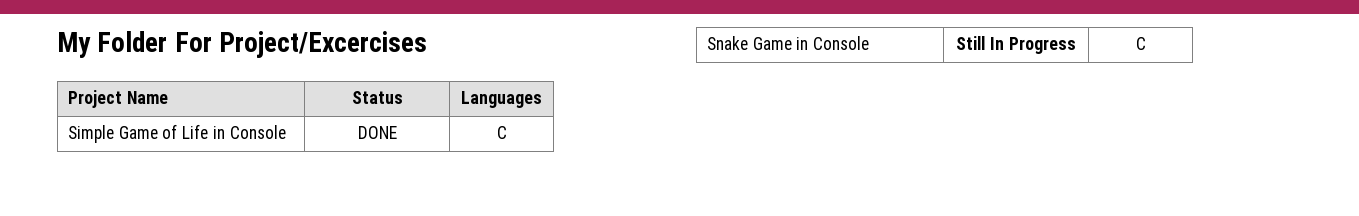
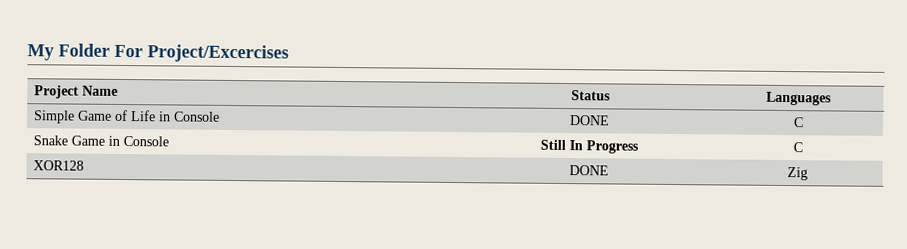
(1146, 43) none -> [33,160,85,171] [569,165,609,176] [787,167,808,181] // XOR128 | DONE | Zig

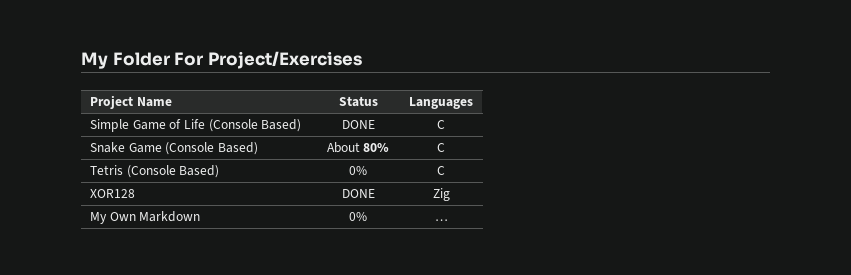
[147,44,289,63] Project/Excercises -> [207,51,362,69] Project/Exercises
[159,111,221,122] in Console -> [208,119,302,132] (Console Based)
[108,135,170,147] [540,139,639,154] in Console | Still In Progress -> [165,142,258,155] [326,142,390,153] [437,143,445,152] [90,165,220,178] [349,166,367,175] (Console Based) | About 80% | C // Tetris (Console Based) | 0%
(808, 174) none -> [90,211,201,224] [349,212,367,221] [434,219,448,221] // My Own Markdown | 0% | …

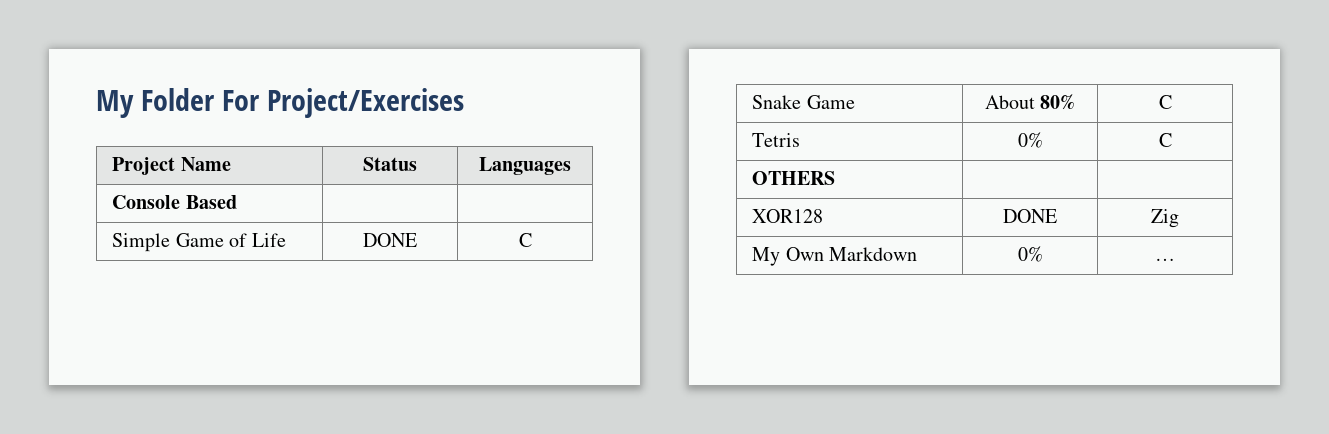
(473, 103) none -> [112,195,237,209] // Console Based | |
[208,119,302,132] (Console Based) -> (286, 240) none
[165,142,258,155] (Console Based) -> (855, 102) none
[126,165,220,178] (Console Based) -> (801, 140) none
(445, 170) none -> [752,171,836,185] // OTHERS | |

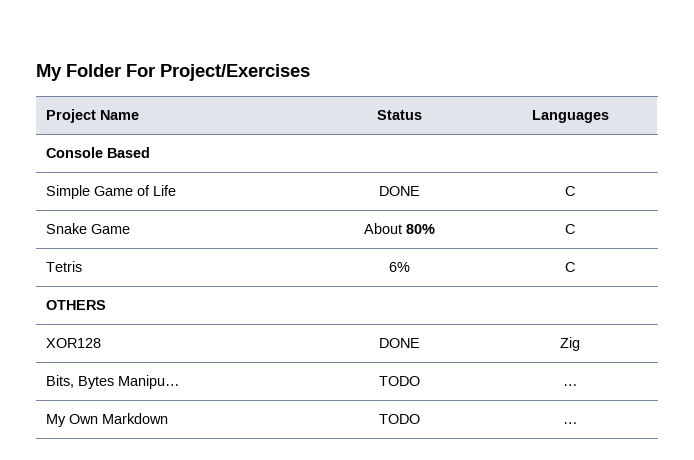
[1017,132,1043,148] 0% -> [389,262,410,272] 6%
(1179, 218) none -> [46,375,181,389] [379,376,420,386] [562,384,578,386] // Bits, Bytes Manipu… | TODO | …
[1017,246,1043,262] 0% -> [379,414,420,424] TODO

